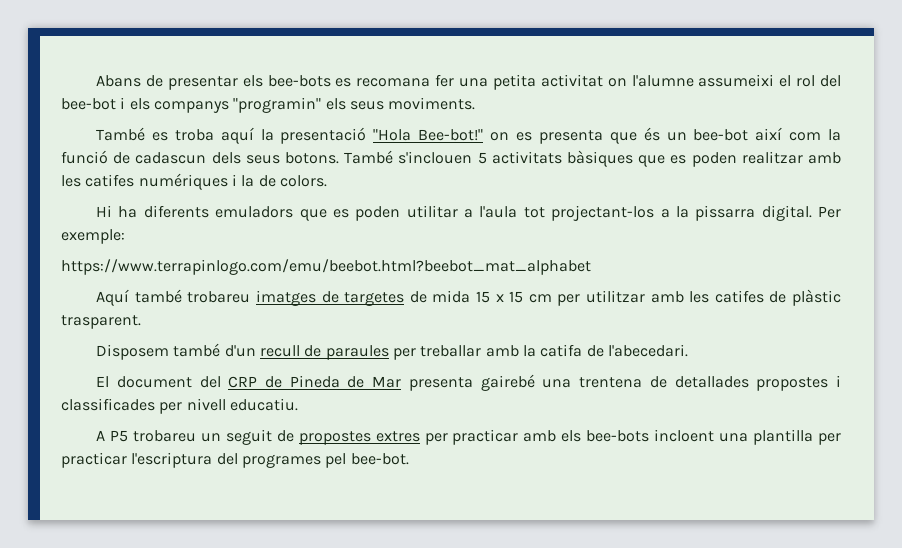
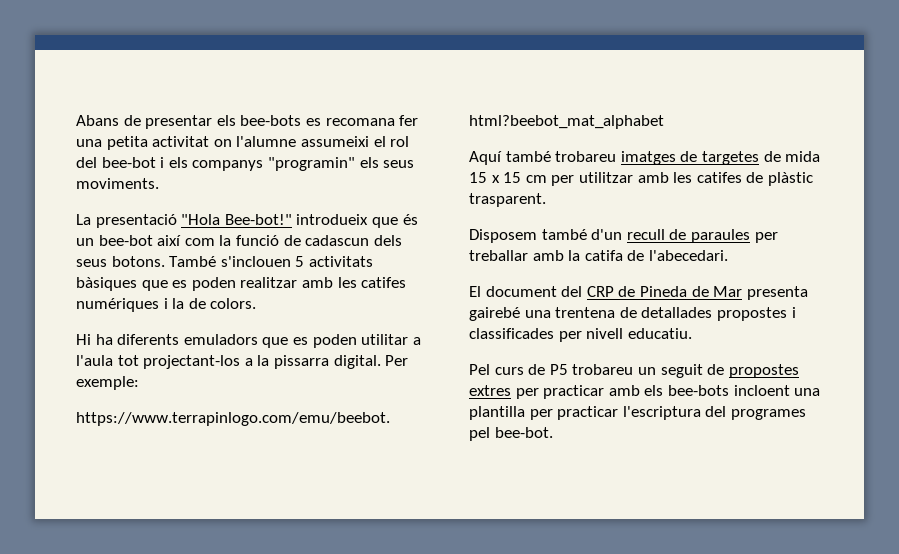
[96,127,603,144] També es troba aquí la presentació "Hola Bee-bot!" on es presenta -> [76,214,369,228] La presentació "Hola Bee-bot!" introdueix
[96,430,106,441] A -> [469,364,546,375] Pel curs de

